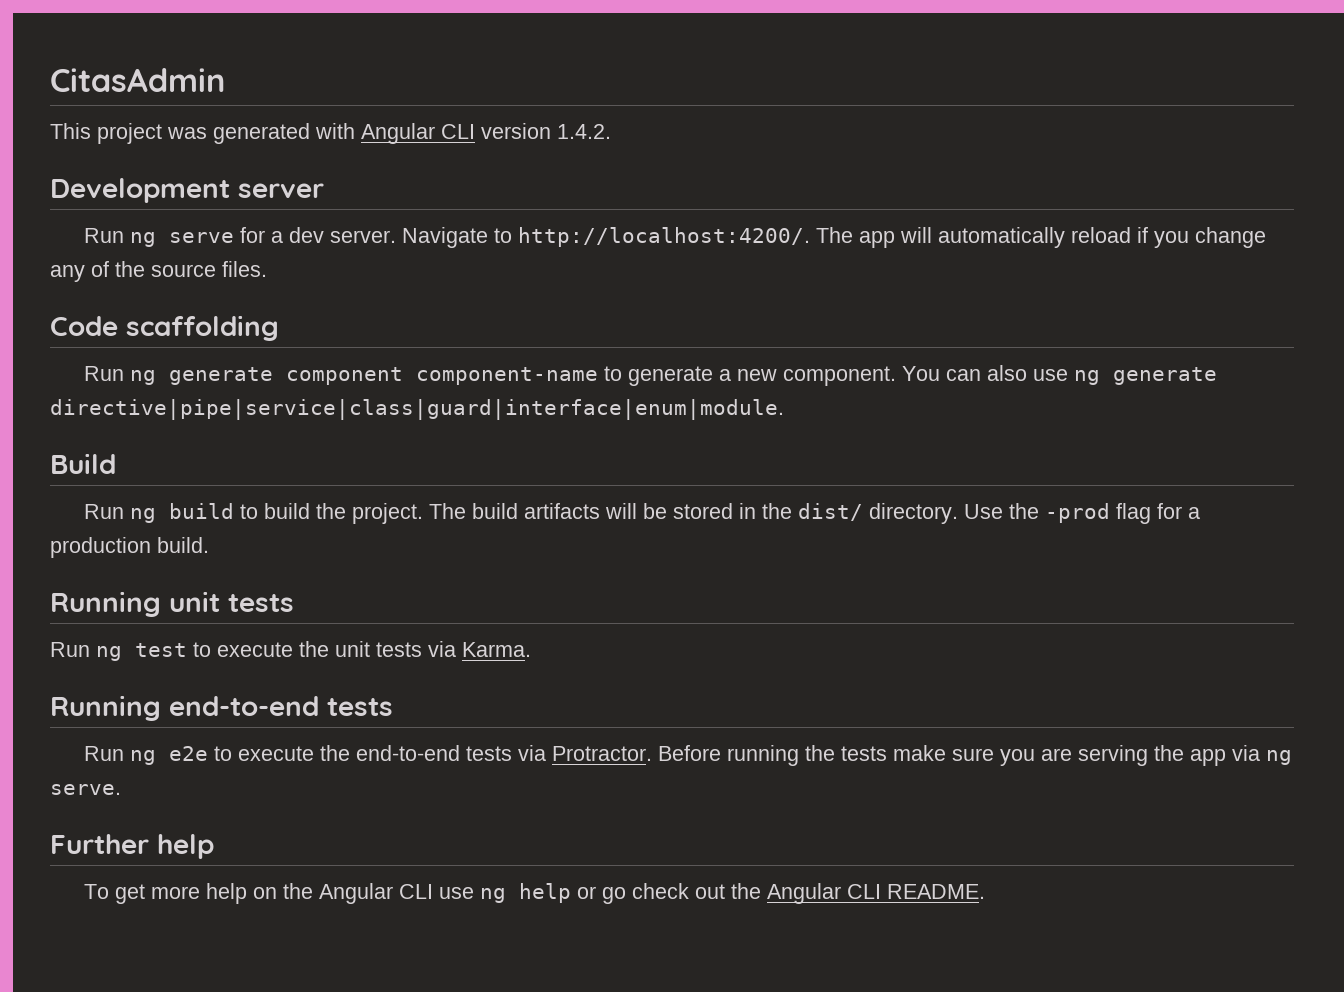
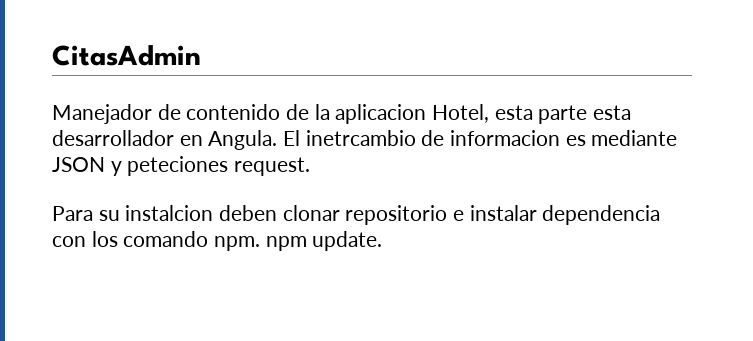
[50,123,611,144] [50,178,324,203] [83,227,1266,248] [50,261,267,282] [50,315,279,341] [83,365,1217,386] [50,399,784,420] [50,453,116,474] [83,503,1200,524] [50,537,209,558] [50,591,294,617] [50,641,531,661] [50,695,393,721] [83,745,1292,766] [50,784,121,795] [50,834,214,859] [83,883,985,904] This project was generated with Angular CLI version 1.4.2. // Development server // Run ng serve for a dev server. Navigate to http://localhost:4200/. The app will automatically reload if you change any of the source files. // Code scaffolding // Run ng generate component component-name to generate a new component. You can also use ng generate directive|pipe|service|class|guard|interface|enum|module. // Build // Run ng build to build the project. The build artifacts will be stored in the dist/ directory. Use the -prod flag for a production build. // Running unit tests // Run ng test to execute the unit tests via Karma. // Running end-to-end tests // Run ng e2e to execute the end-to-end tests via Protractor. Before running the tests make sure you are serving the app via ng serve. // Further help // To get more help on the Angular CLI use ng help or go check out the Angular CLI README. -> [52,104,632,124] [52,130,678,150] [52,156,311,176] [52,205,661,225] [52,231,383,251] Manejador de contenido de la aplicacion Hotel, esta parte esta desarrollador en Angula. El inetrcambio de informacion es mediante JSON y peteciones request. // Para su instalcion deben clonar repositorio e instalar dependencia con los comando npm. npm update.

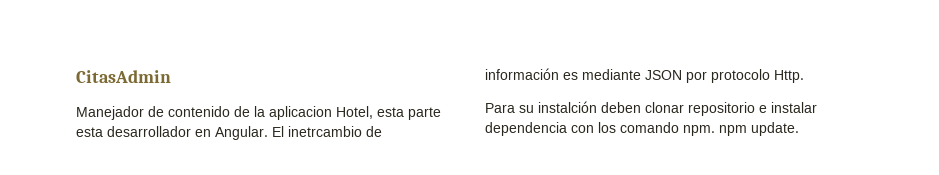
[208,130,278,150] Angula. -> [215,126,268,140] Angular.
[450,130,561,146] informacion -> [485,68,559,80] información
[110,156,311,176] y peteciones request. -> [686,69,804,83] por protocolo Http.
[125,205,214,221] instalcion -> [538,101,597,113] instalción

